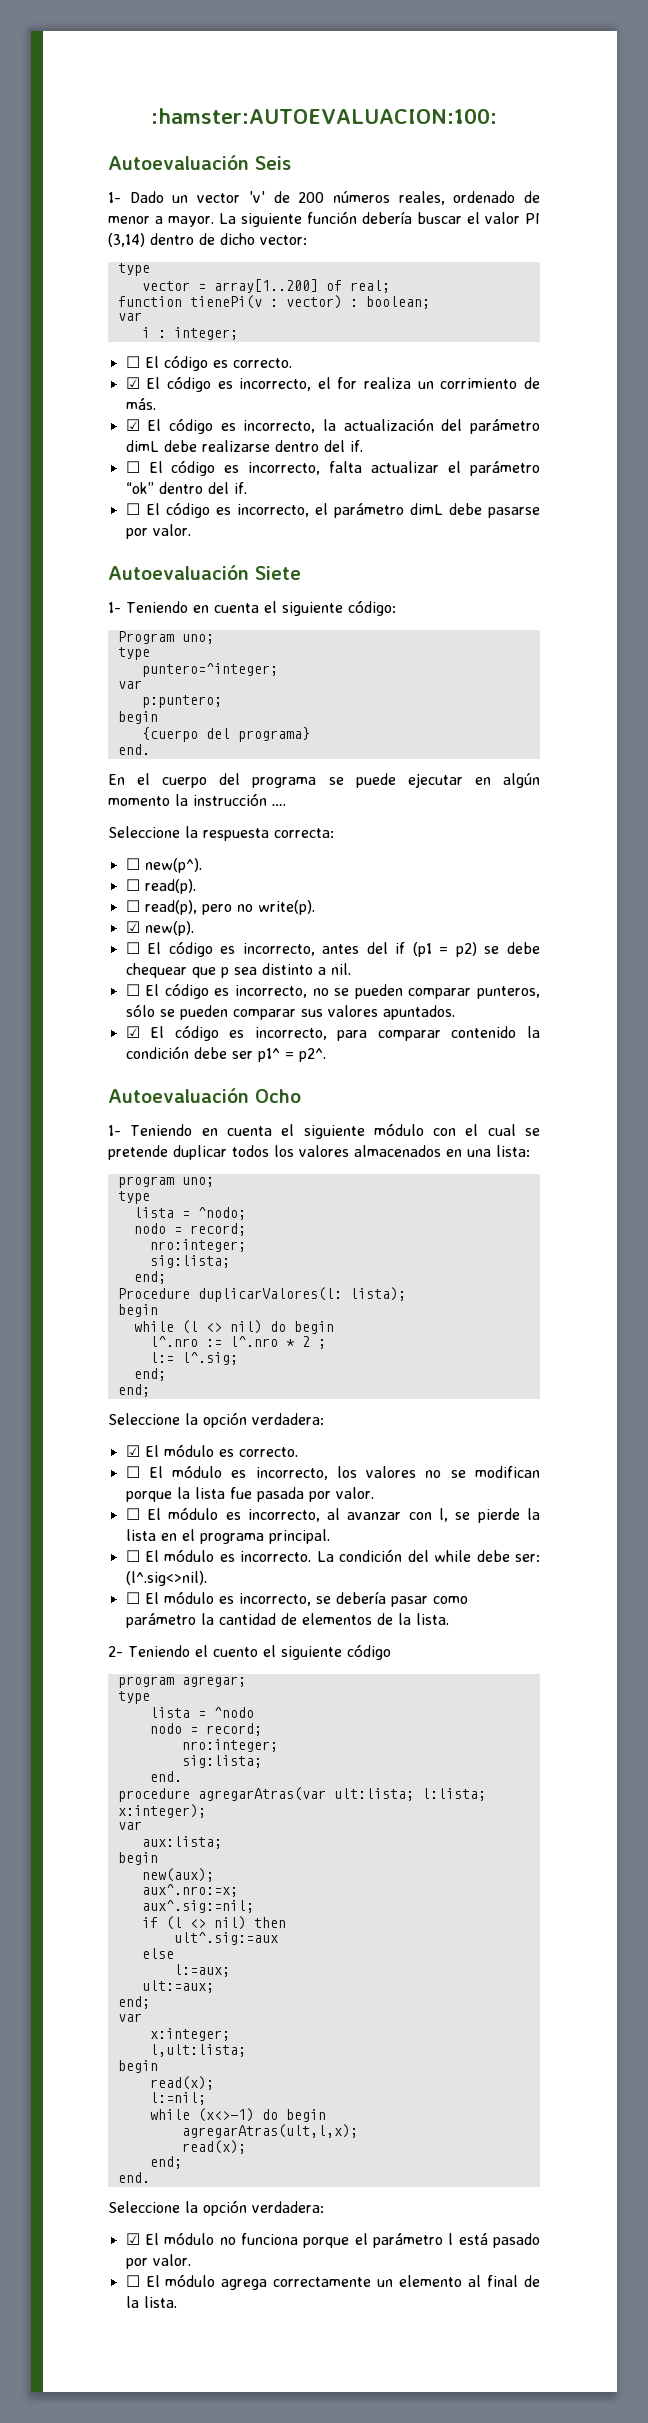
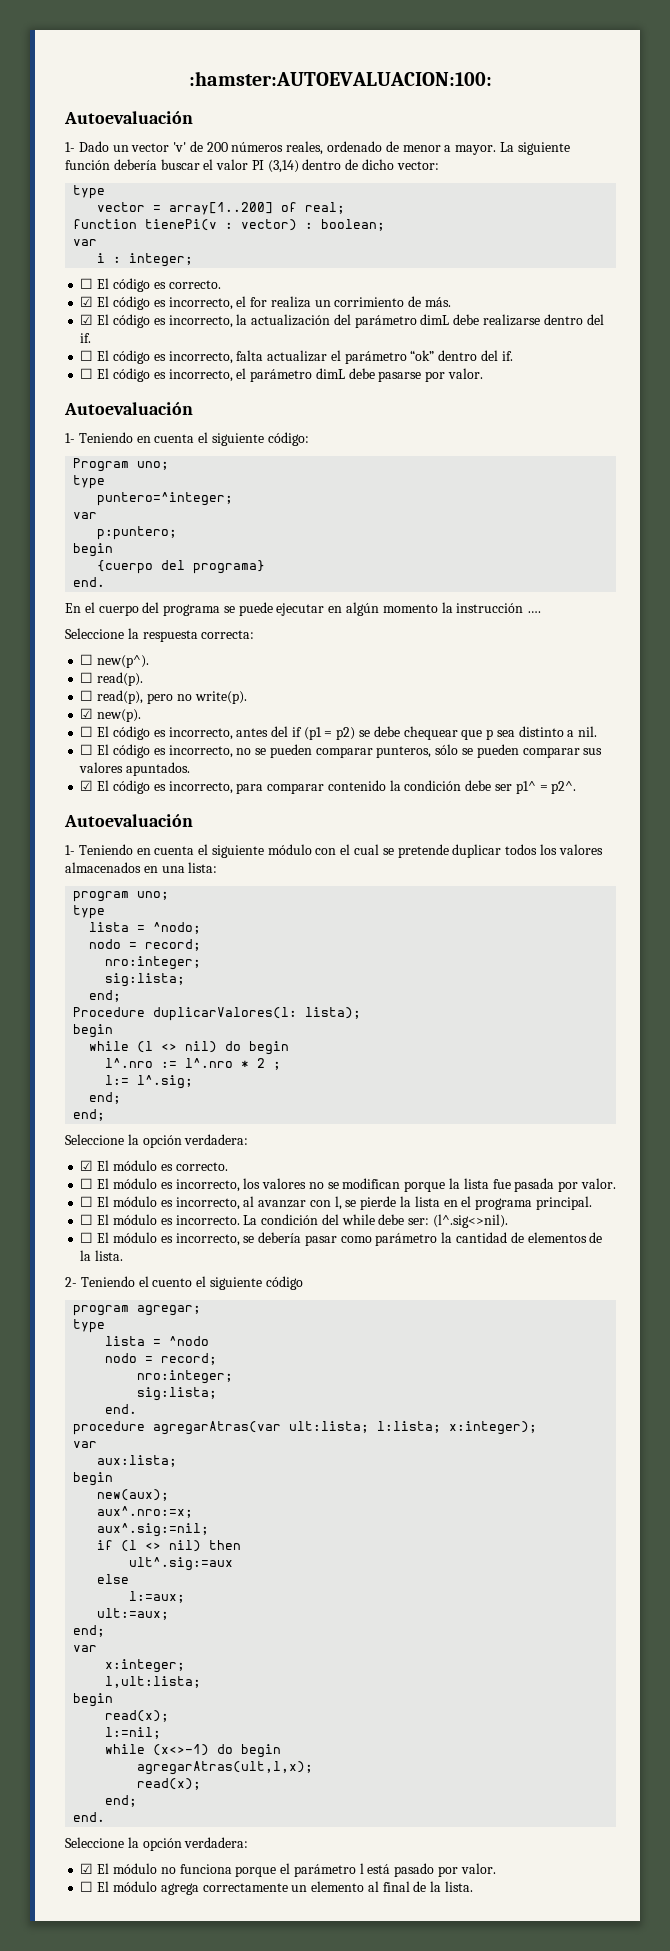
[255,156,291,170] Seis -> (193, 117) none
[255,566,301,580] Siete -> (193, 408) none
[255,1089,301,1103] Ocho -> (193, 820) none

